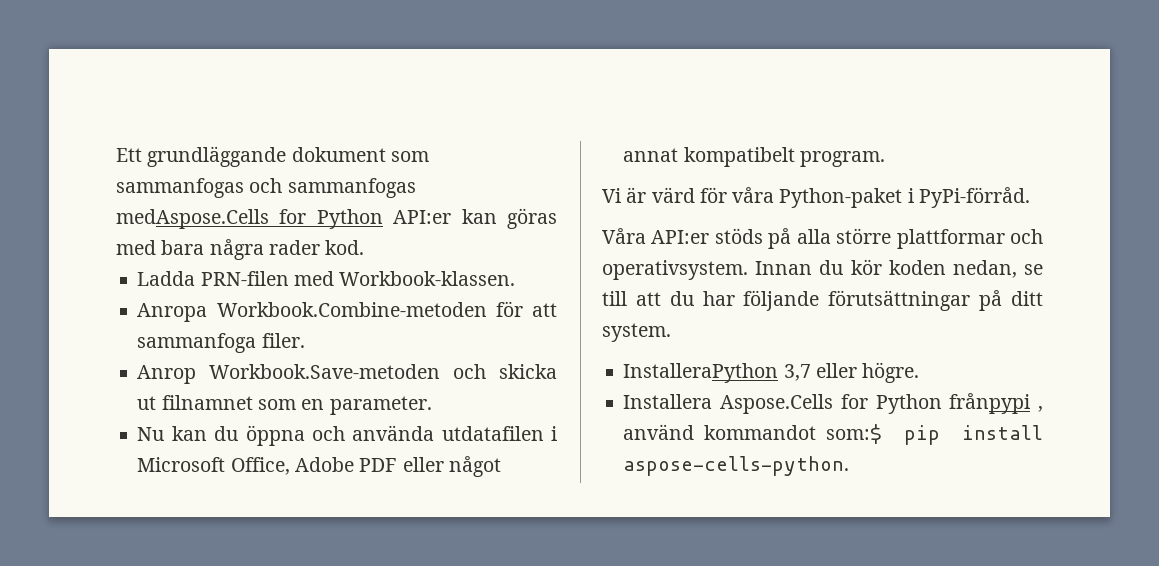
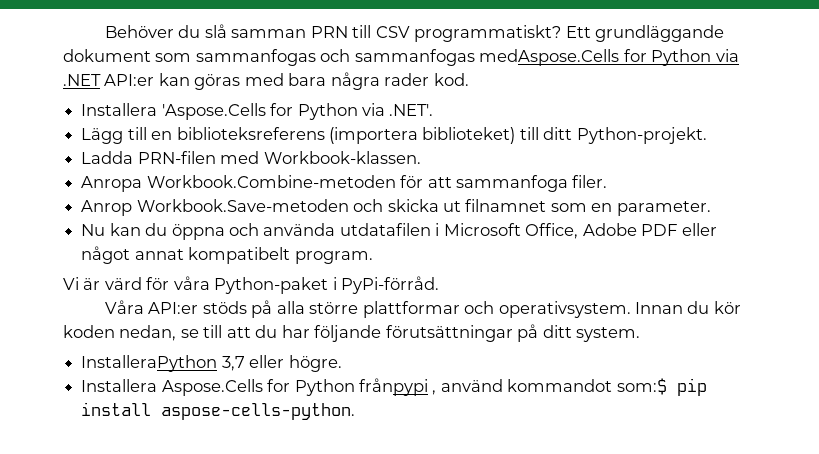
(116, 155) none -> [104,24,562,42] Behöver du slå samman PRN till CSV programmatiskt?
(383, 219) none -> [715,49,739,62] [63,74,101,86] via .NET
(365, 247) none -> [81,103,434,120] [81,127,707,144] // Installera 'Aspose.Cells for Python via .NET'. // Lägg till en biblioteksreferens (importera biblioteket) till ditt Python-projekt.

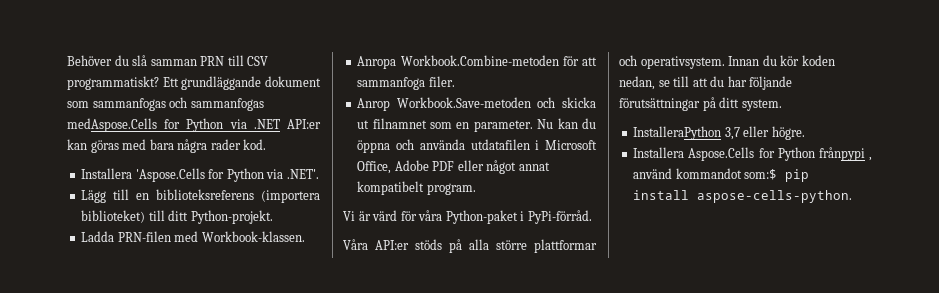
(711, 208) // -> (533, 126) none

